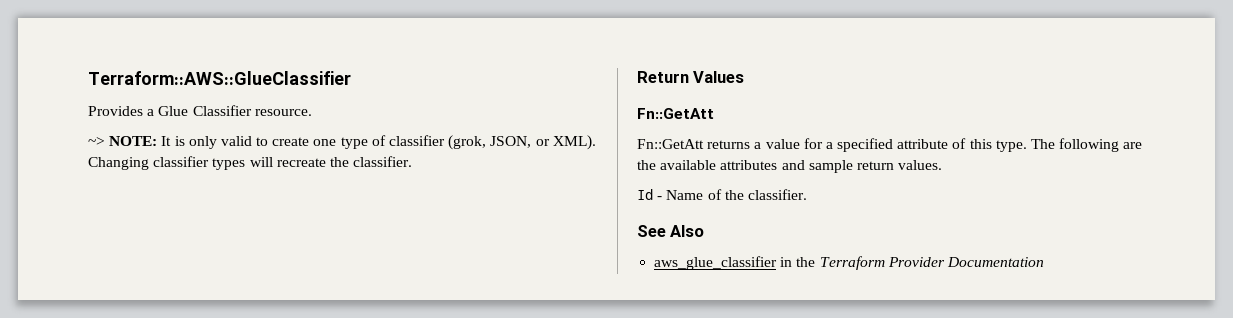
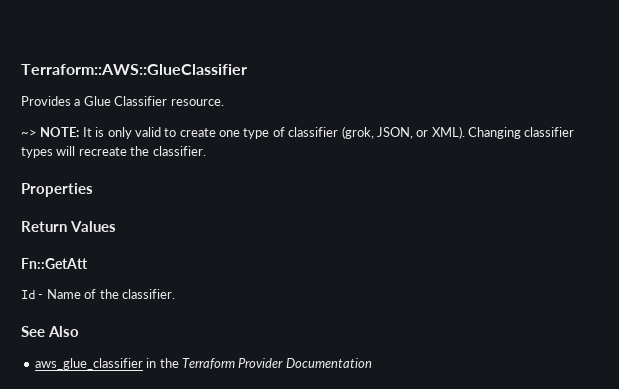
(413, 161) none -> [21,183,93,197] // Properties
[637,138,1143,152] [637,160,943,173] // Fn::GetAtt returns a value for a specified attribute of this type. The following are the available attributes and sample return values. -> (88, 263) none

